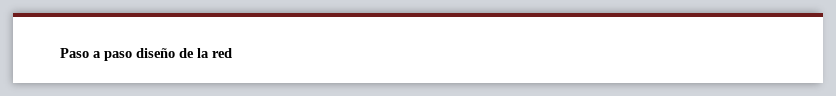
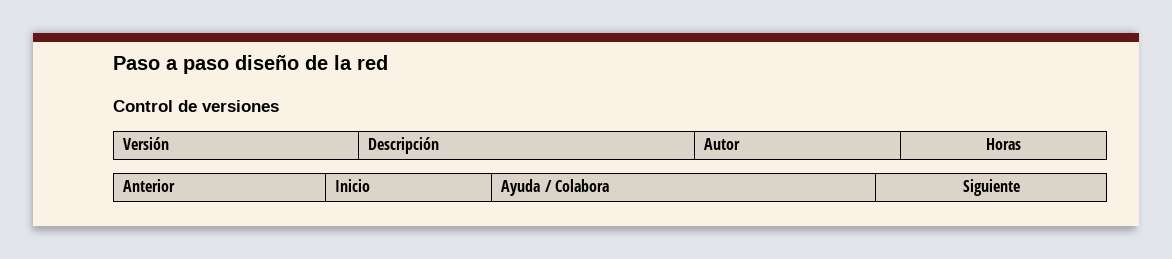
(232, 53) none -> [113,100,279,112] [123,137,170,150] [368,137,440,154] [704,138,741,150] [986,138,1021,150] [123,179,176,192] [335,179,371,192] [501,179,609,196] [962,179,1020,196] // Control de versiones // Versión | Descripción | Autor | Horas // Anterior | Inicio | Ayuda / Colabora | Siguiente

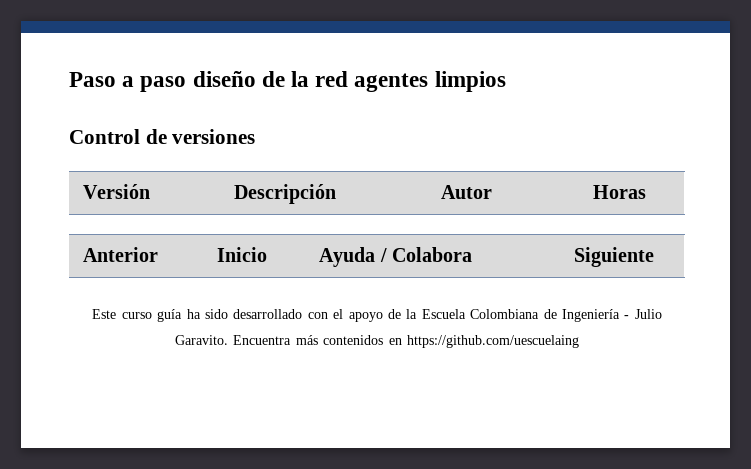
(388, 62) none -> [354,71,506,92] agentes limpios
(1020, 187) none -> [92,309,662,322] [175,335,579,348] // Este curso guía ha sido desarrollado con el apoyo de la Escuela Colombiana de Ingeniería - Julio Garavito. Encuentra más contenidos en https://github.com/uescuelaing

